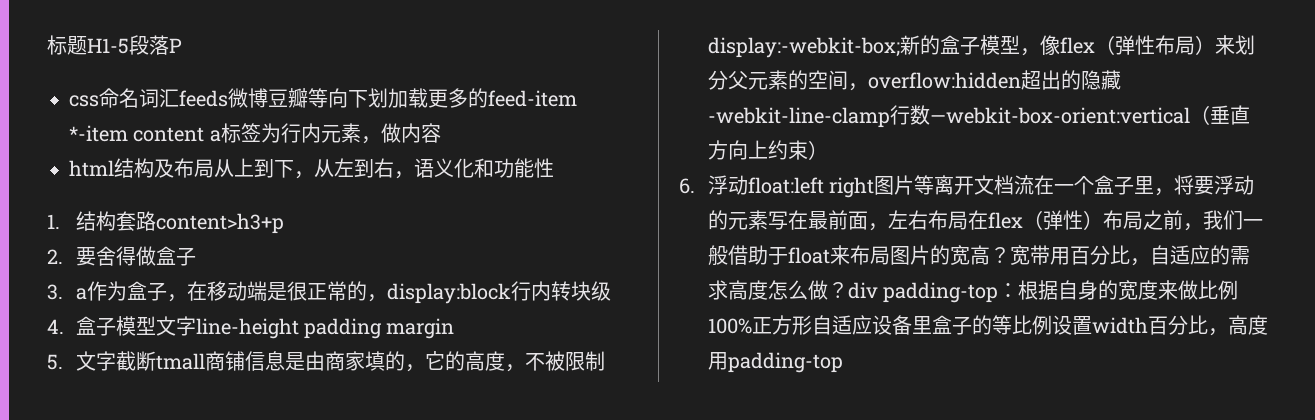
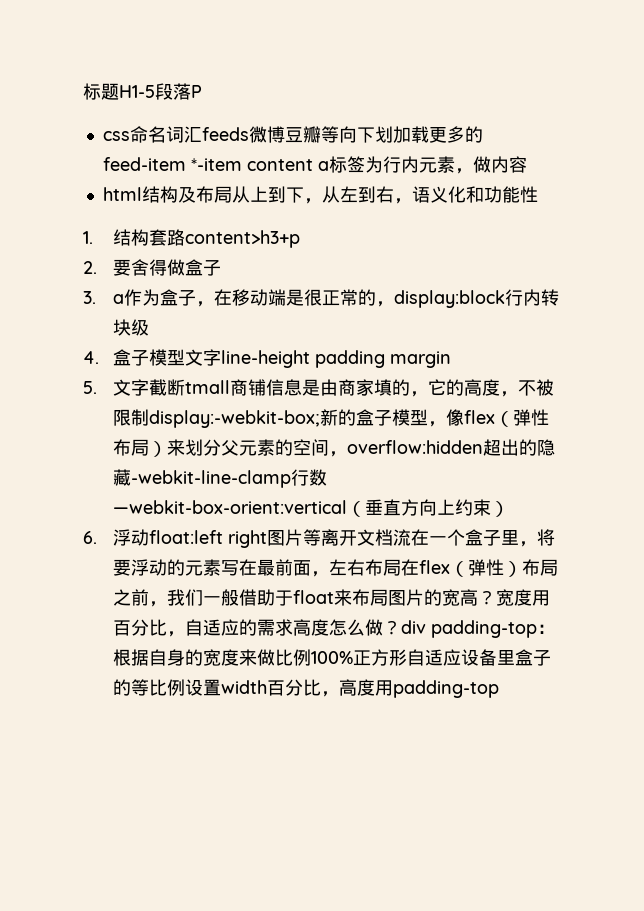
[1029,245,1050,265] 带 -> [514,589,533,606] 度

